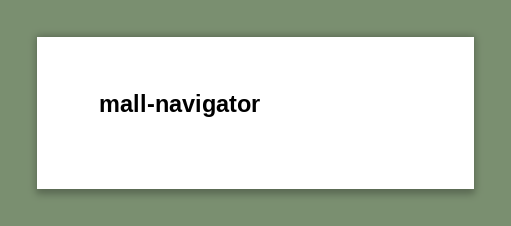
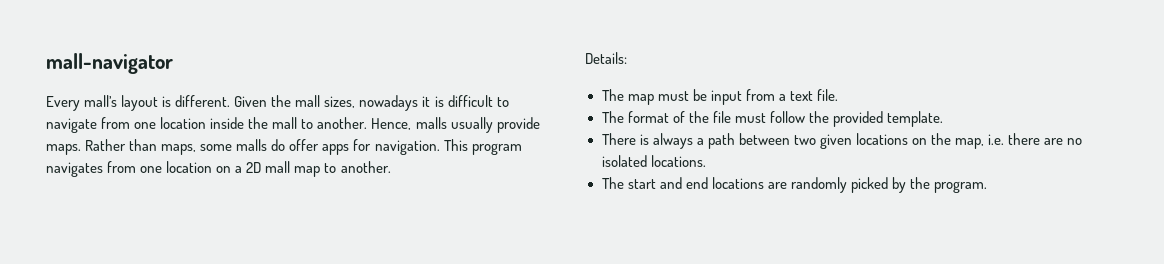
(260, 105) none -> [46,95,509,111] [46,117,540,133] [46,139,522,155] [46,161,391,177] [585,52,627,64] [601,89,838,105] [601,111,943,127] [601,133,1083,149] [601,155,706,167] [601,177,987,193] // Every mall’s layout is different. Given the mall sizes, nowadays it is difficult to navigate from one location inside the mall to another. Hence, malls usually provide maps. Rather than maps, some malls do offer apps for navigation. This program navigates from one location on a 2D mall map to another. // Details: // The map must be input from a text file. // The format of the file must follow the provided template. // There is always a path between two given locations on the map, i.e. there are no isolated locations. // The start and end locations are randomly picked by the program.

